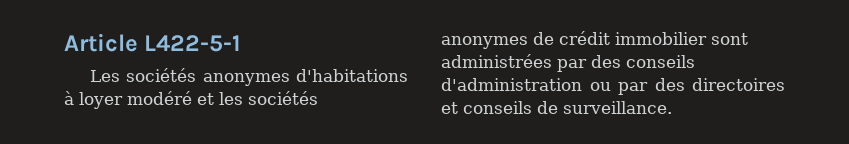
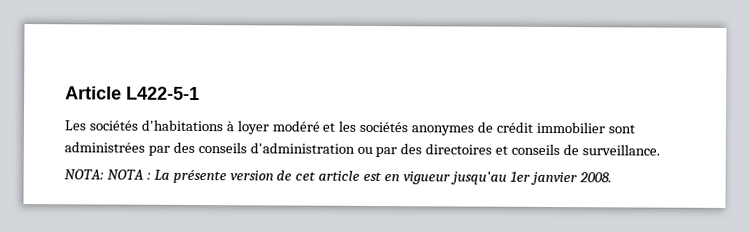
[202,73,290,86] anonymes -> (138, 125) none
(672, 107) none -> [64,169,612,186] // NOTA: NOTA : La présente version de cet article est en vigueur jusqu'au 1er janvier 2008.

